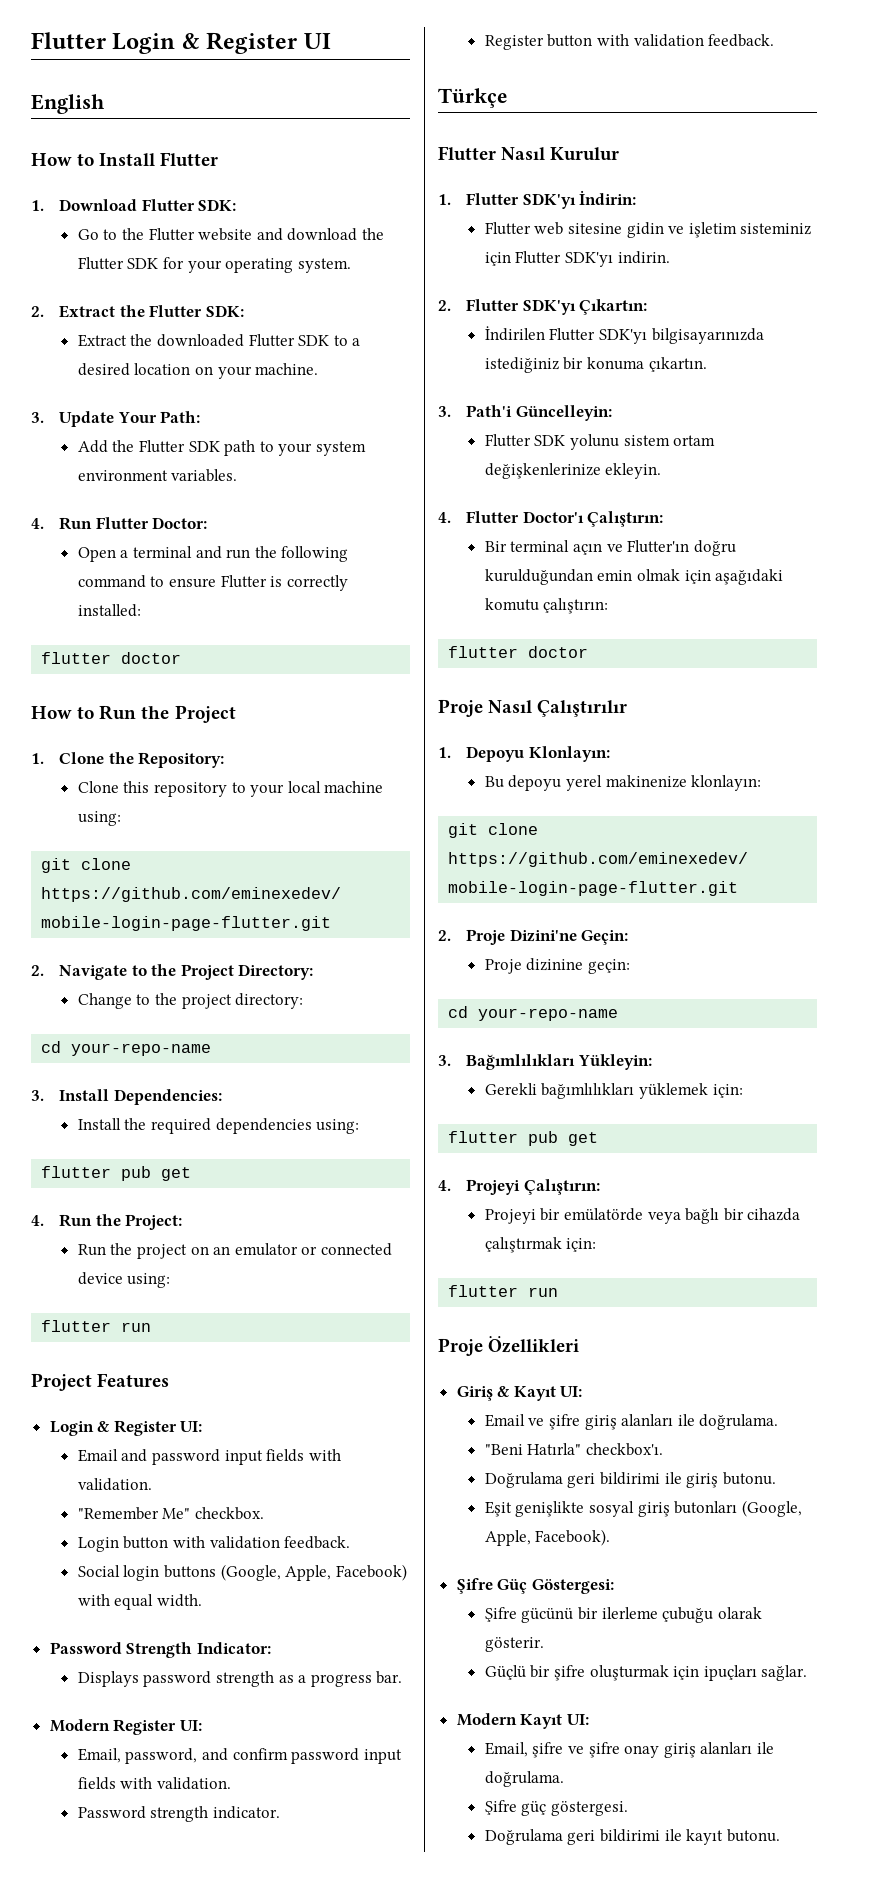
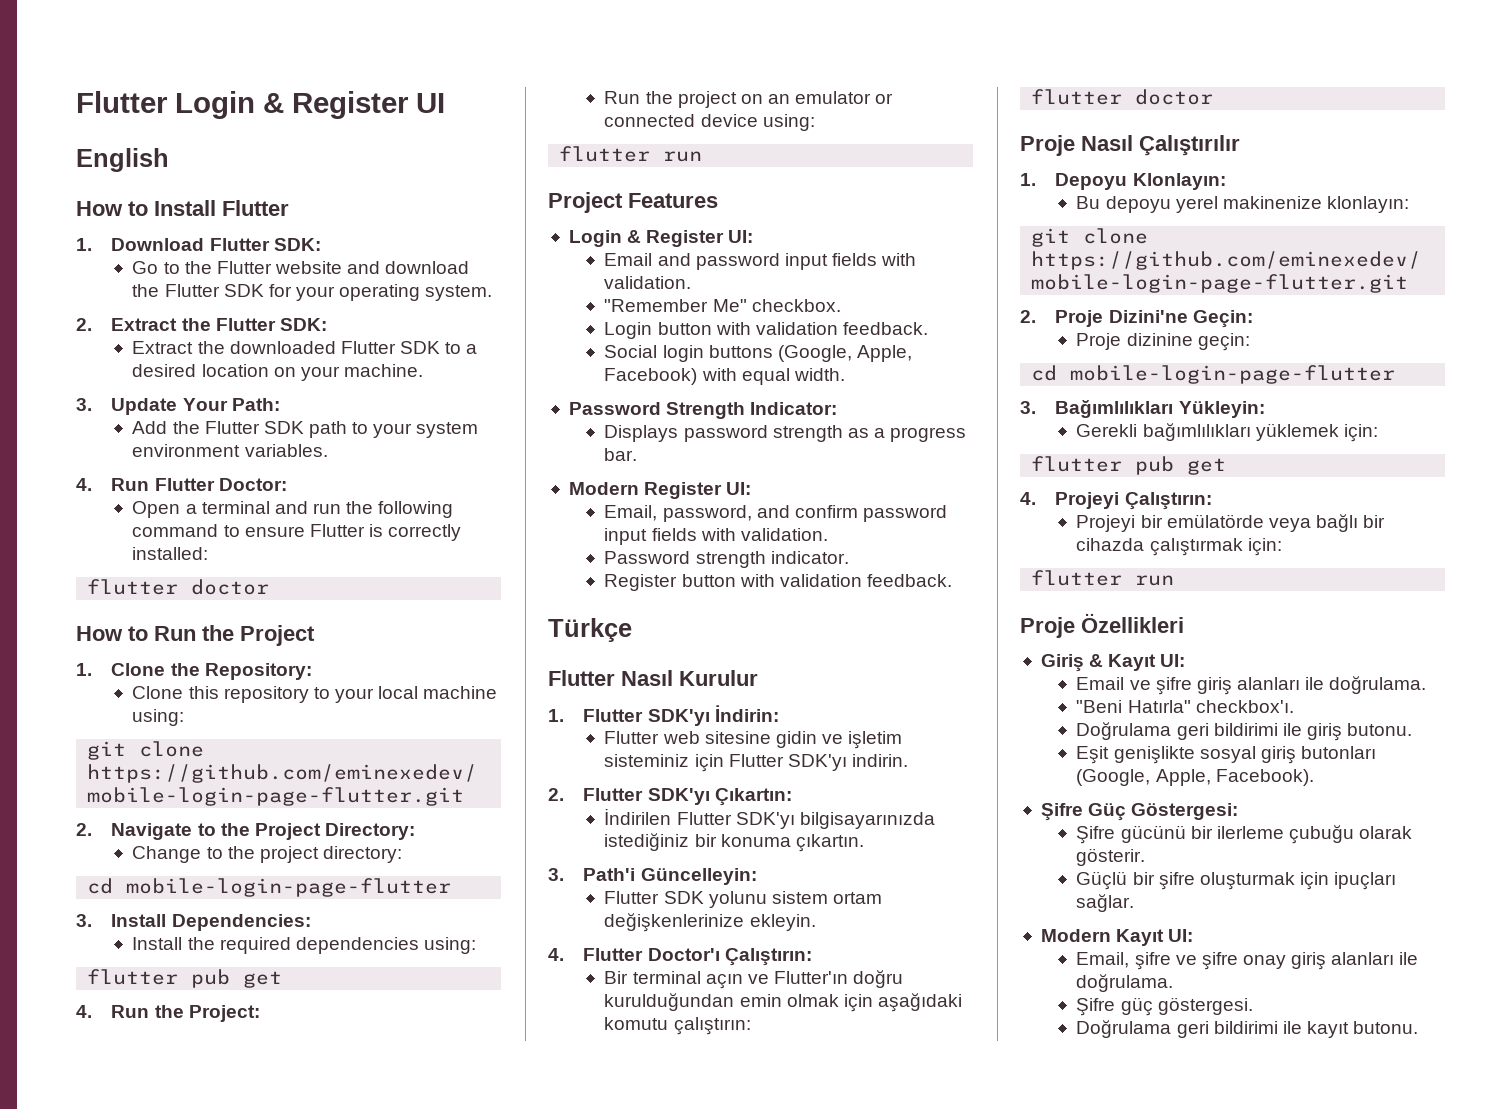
[71,1043,212,1056] your-repo-name -> [126,878,452,897] mobile-login-page-flutter
[478,1008,619,1021] your-repo-name -> [1070,365,1396,384] mobile-login-page-flutter

